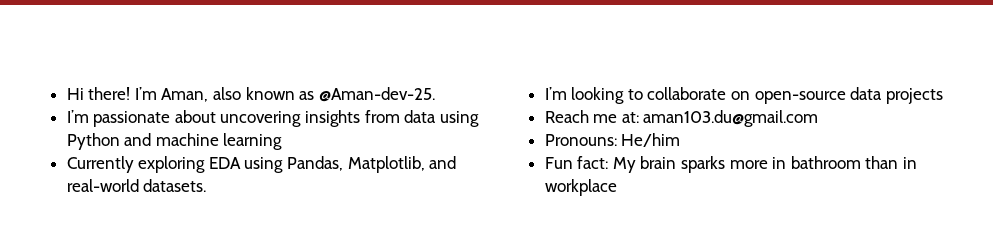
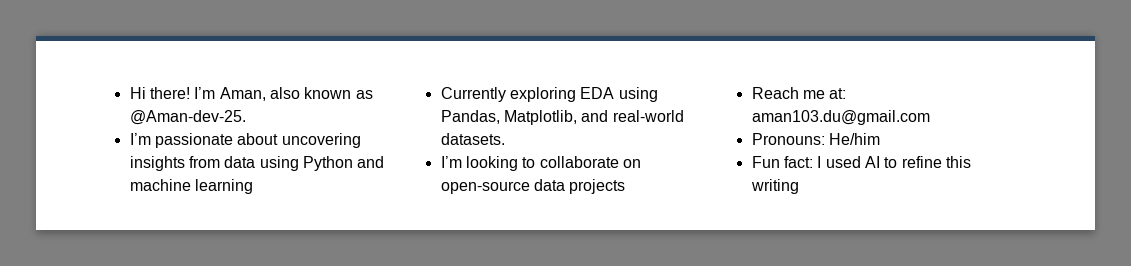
[612,156,918,173] [544,179,617,196] My brain sparks more in bathroom than in workplace -> [817,156,971,168] [750,179,799,194] I used AI to refine this writing

